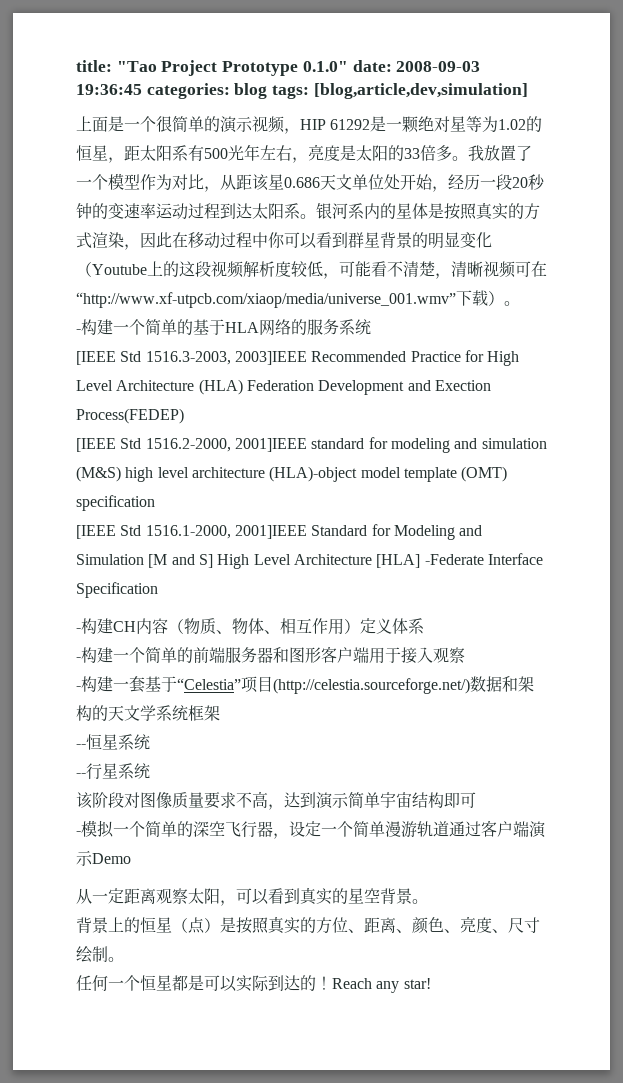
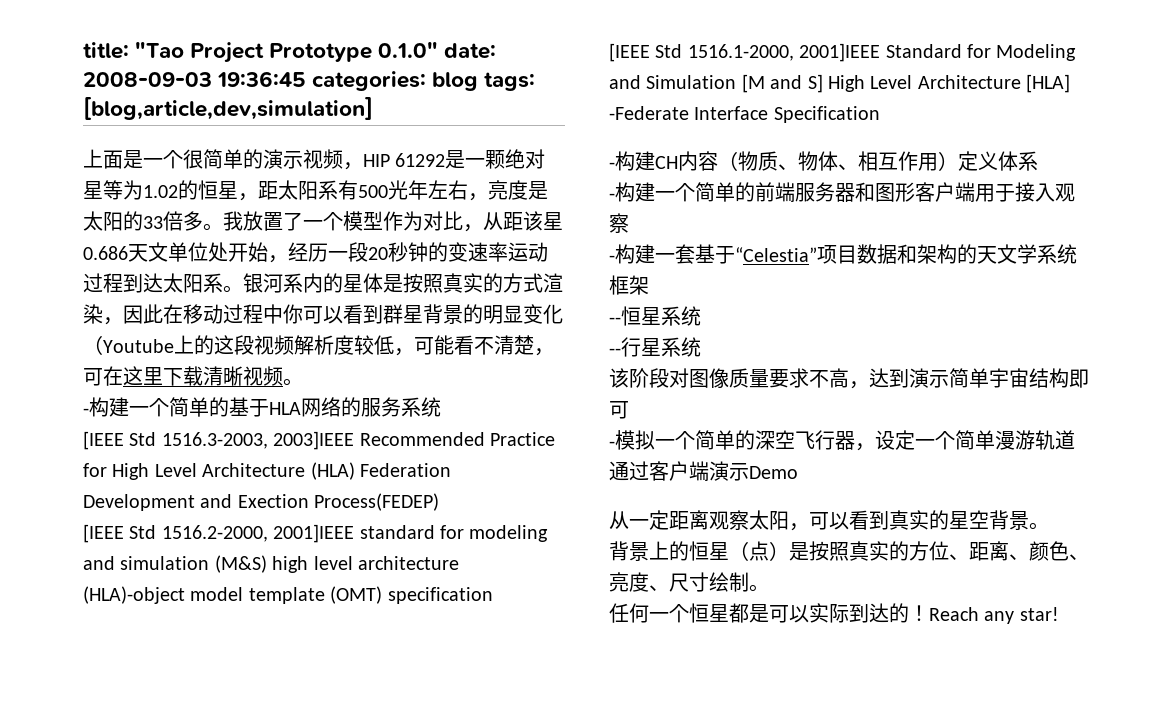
[451,261,547,278] [76,290,504,308] 清晰视频可在“http://www.xf-utpcb.com/xiaop/media/universe_001.wmv”下载） -> [83,366,283,386] 可在这里下载清晰视频
[273,678,470,694] (http://celestia.sourceforge.net/) -> (857, 254) none

